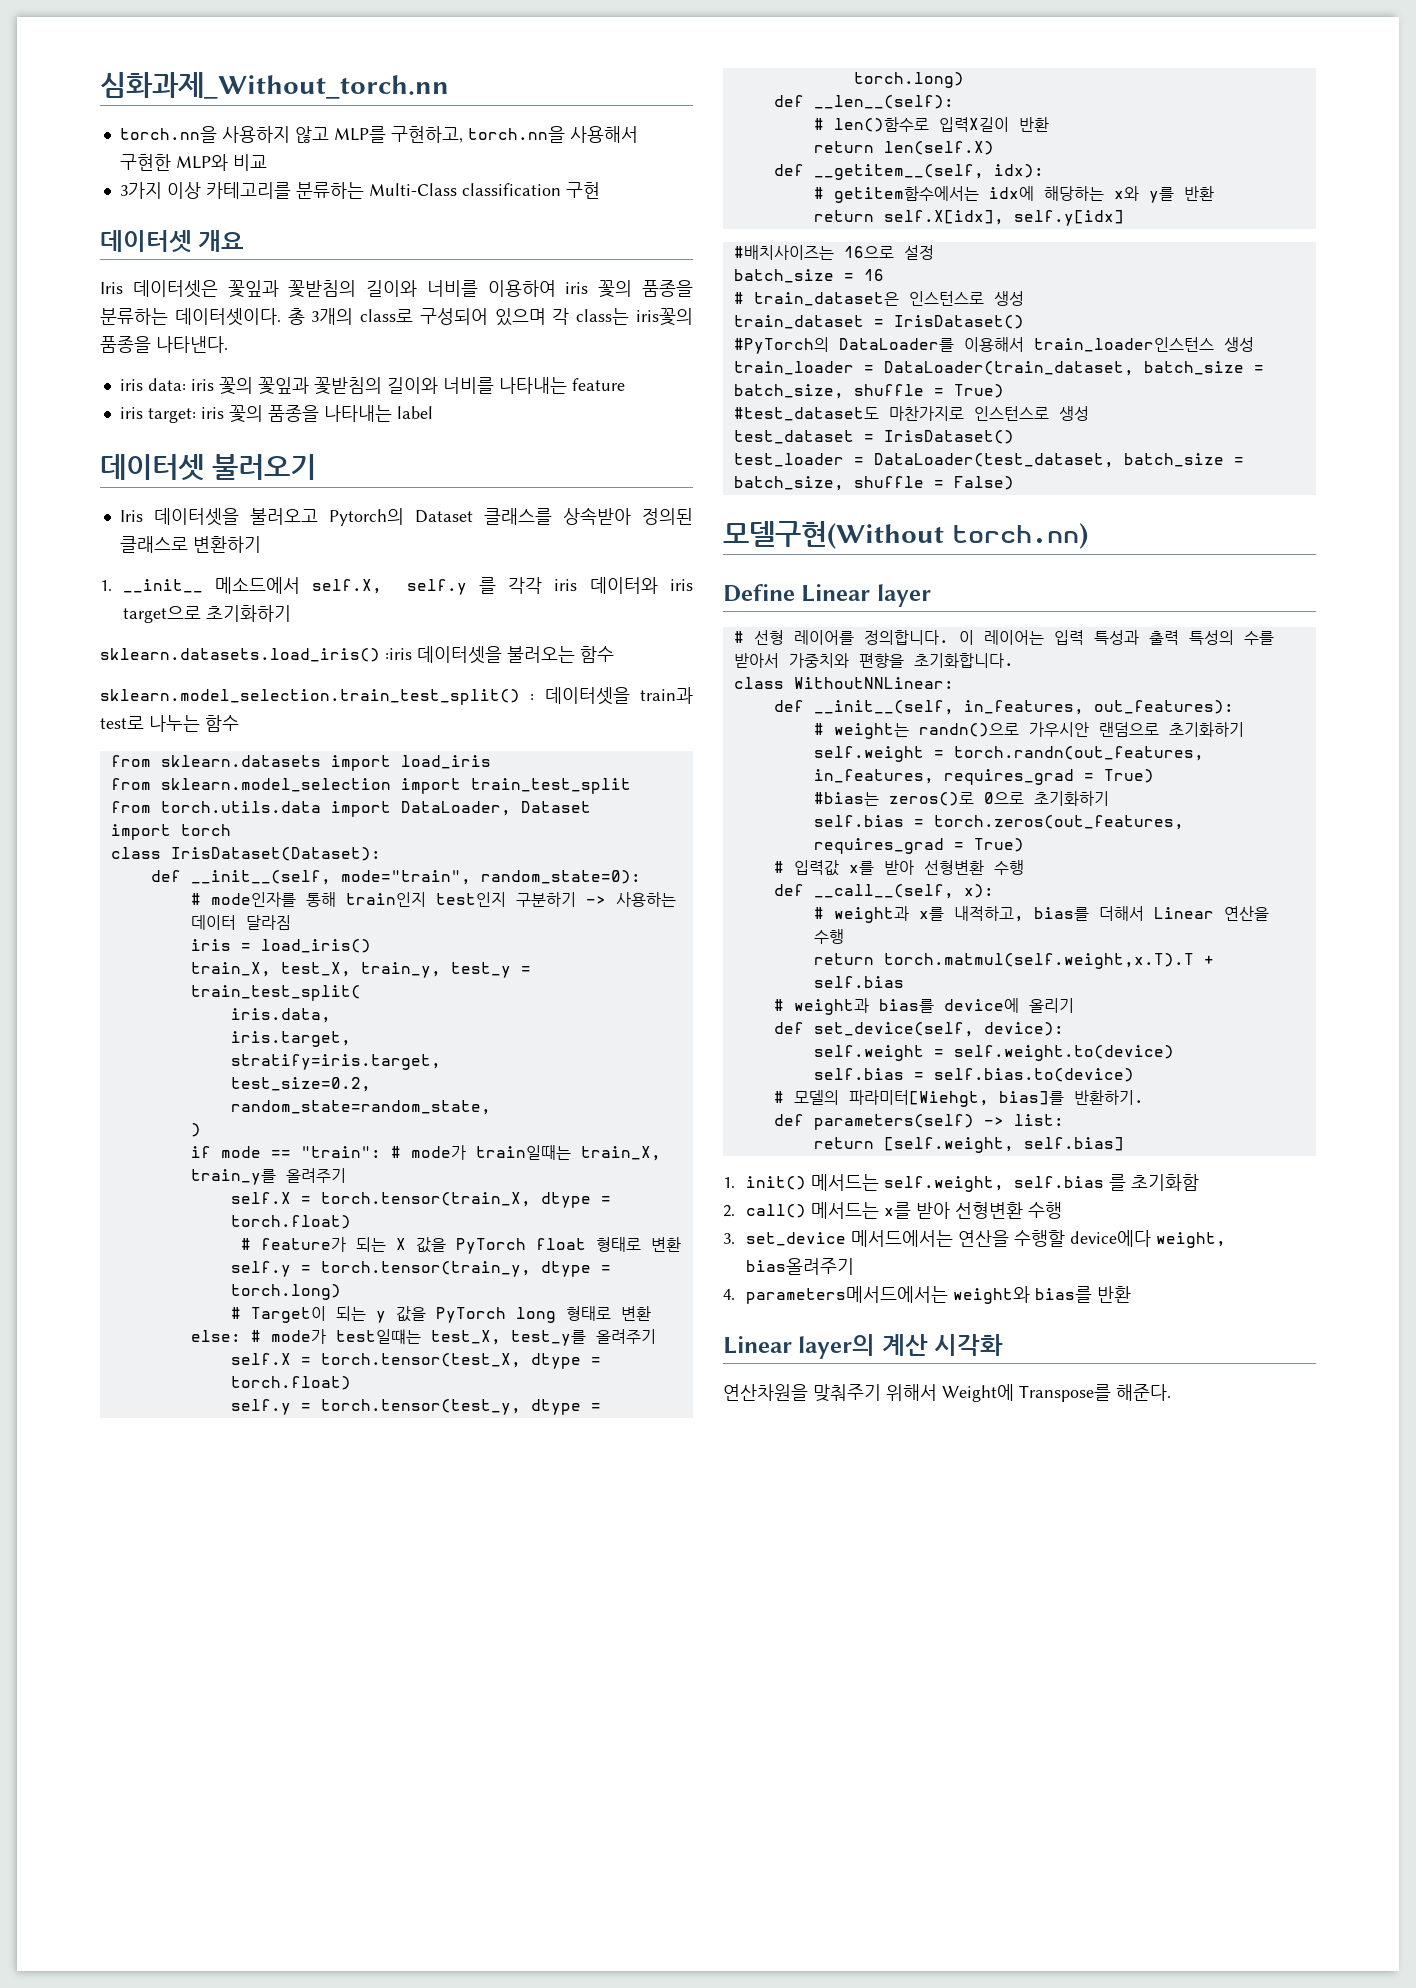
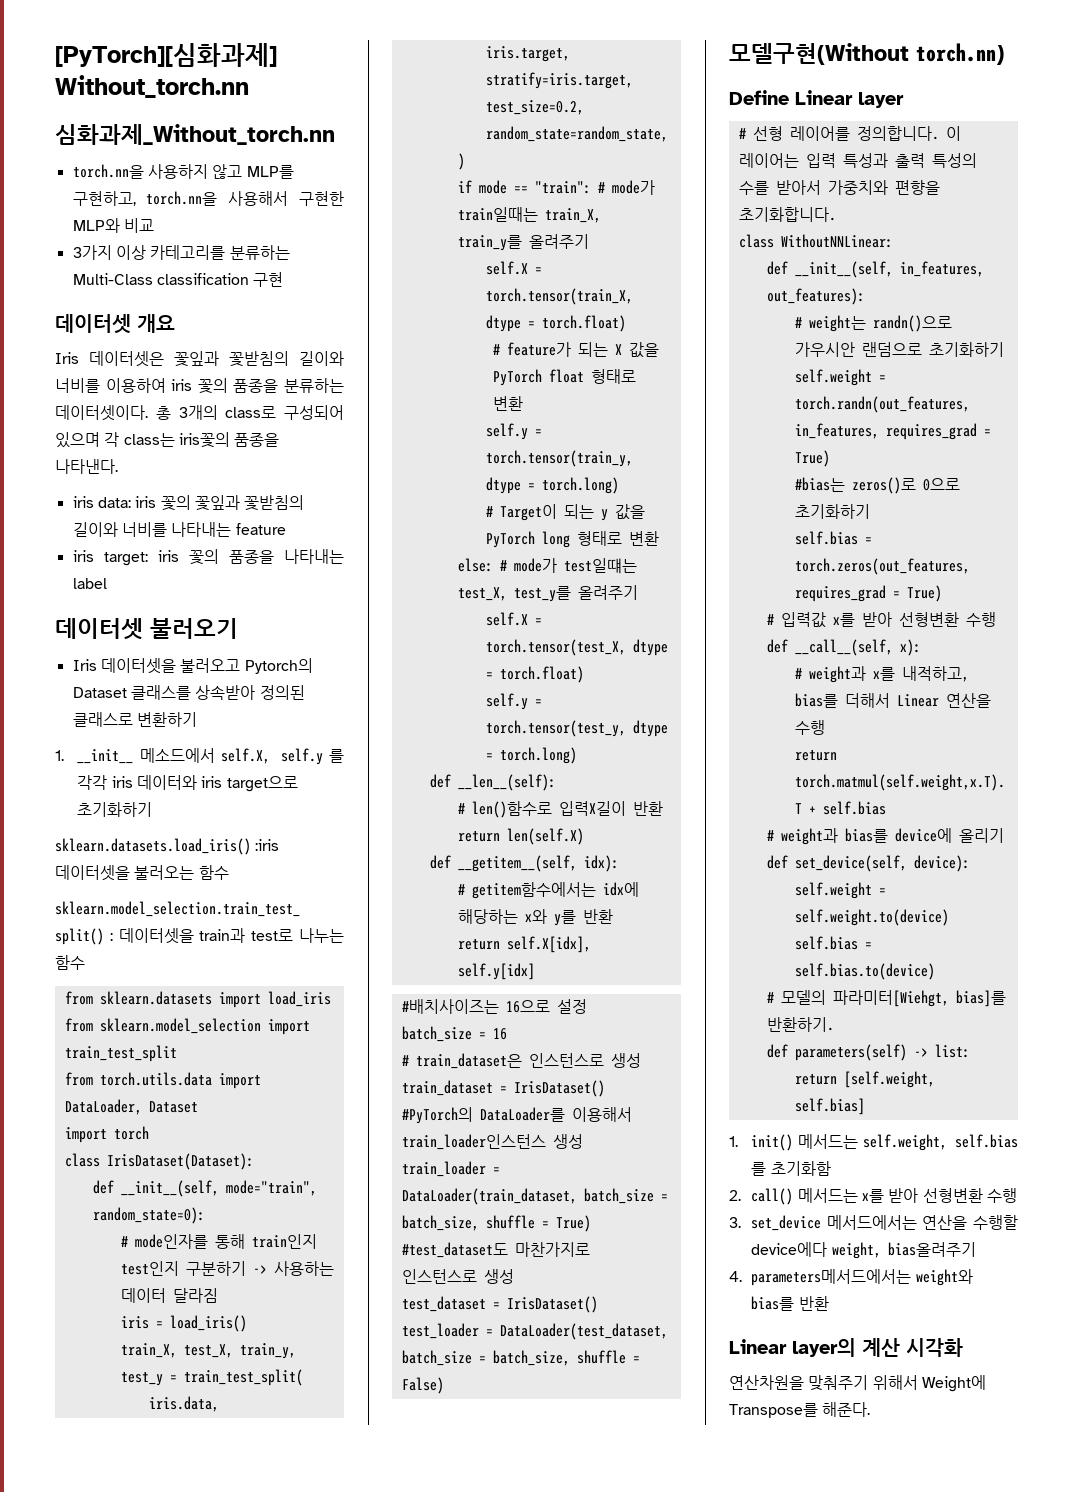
(100, 85) none -> [55,43,277,67] [55,75,249,98] [PyTorch][심화과제] Without_torch.nn //

